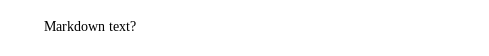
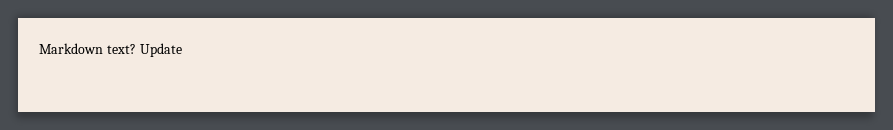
(136, 26) none -> [139,43,182,57] Update

